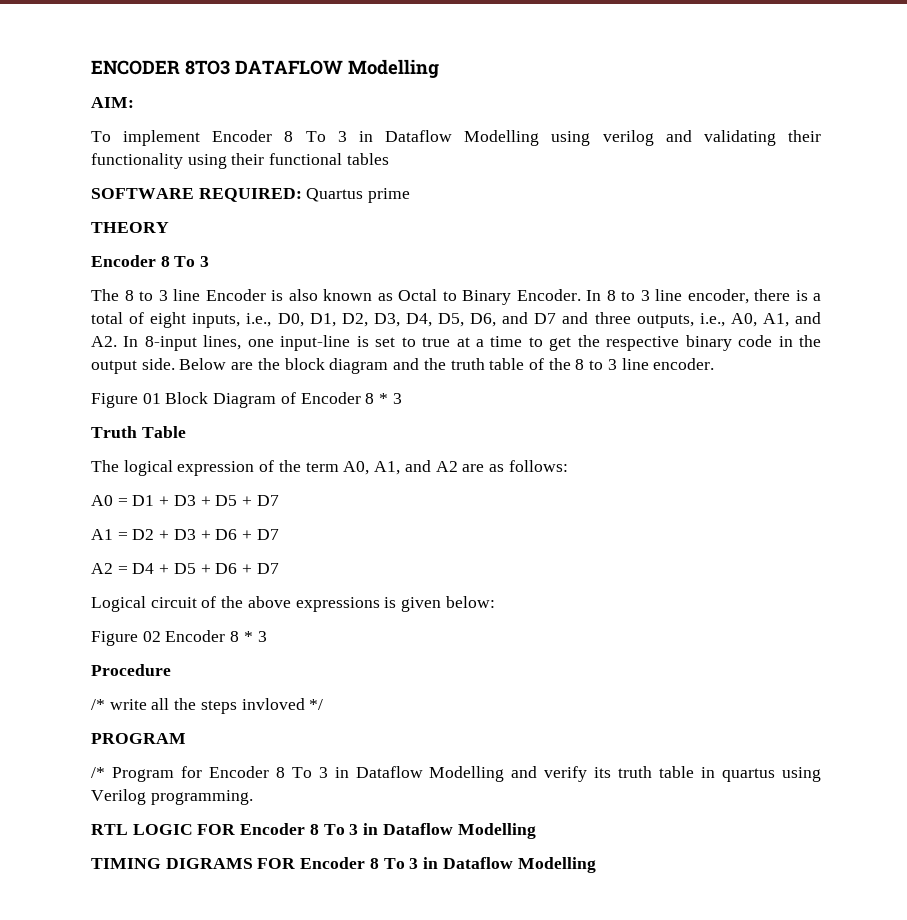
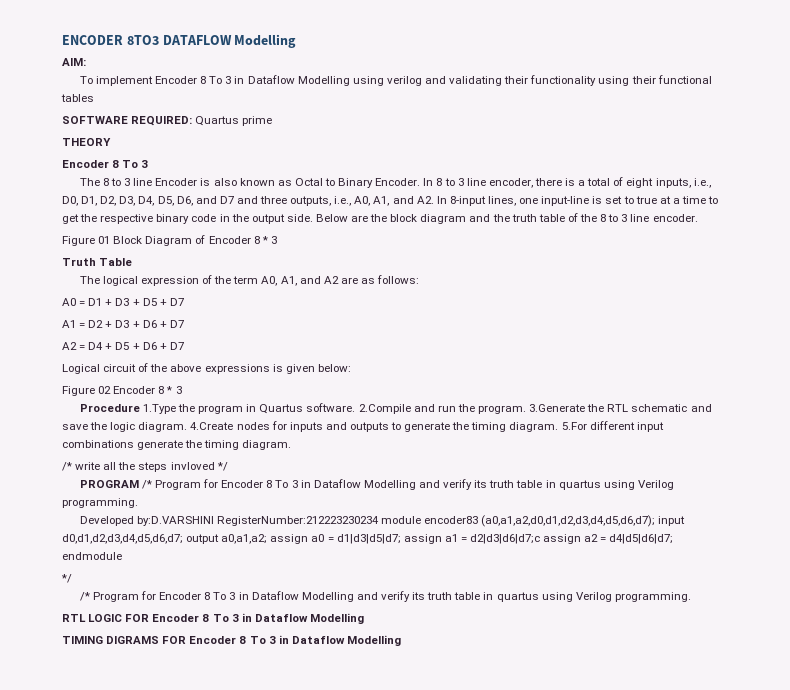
(171, 670) none -> [142,403,712,414] [62,421,664,432] [62,440,292,450] 1.Type the program in Quartus software. 2.Compile and run the program. 3.Generate the RTL schematic and save the logic diagram. 4.Create nodes for inputs and outputs to generate the timing diagram. 5.For different input combinations generate the timing diagram.
(186, 738) none -> [141,479,674,490] [62,498,138,508] [79,515,686,527] [62,534,674,544] [62,552,122,560] [61,574,72,583] /* Program for Encoder 8 To 3 in Dataflow Modelling and verify its truth table in quartus using Verilog programming. // Developed by:D.VARSHINI RegisterNumber:212223230234 module encoder83 (a0,a1,a2,d0,d1,d2,d3,d4,d5,d6,d7); input d0,d1,d2,d3,d4,d5,d6,d7; output a0,a1,a2; assign a0 = d1|d3|d5|d7; assign a1 = d2|d3|d6|d7;c assign a2 = d4|d5|d6|d7; endmodule // */

